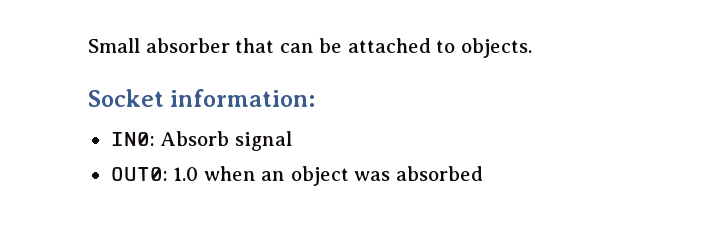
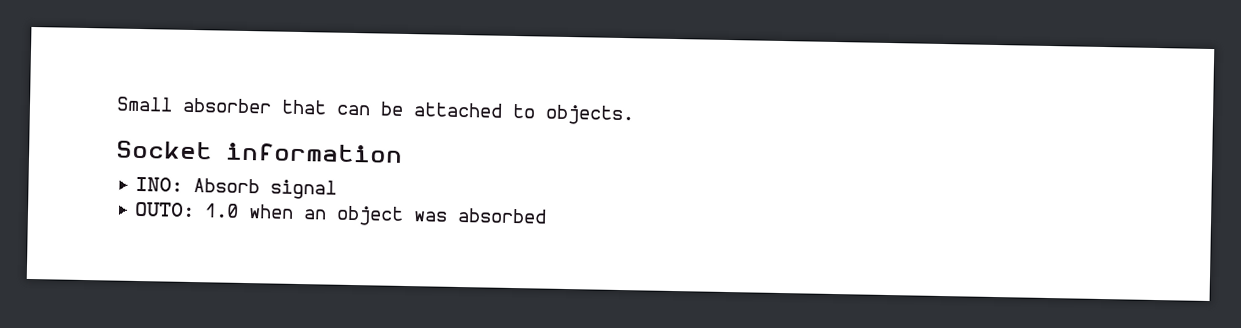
[170,89,316,107] information: -> [226,142,403,163] information

